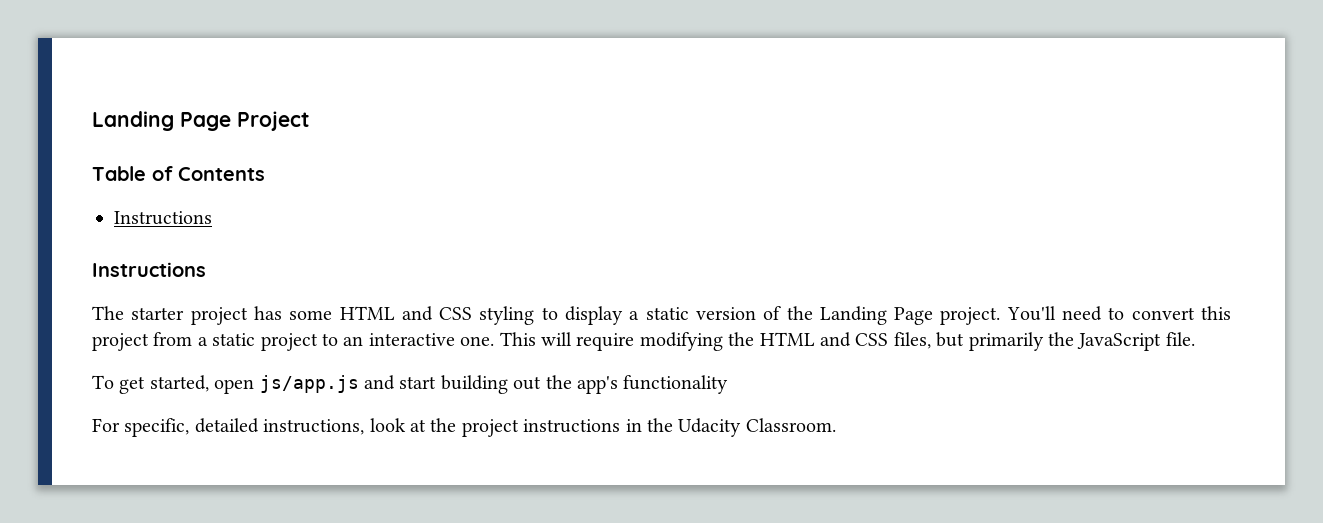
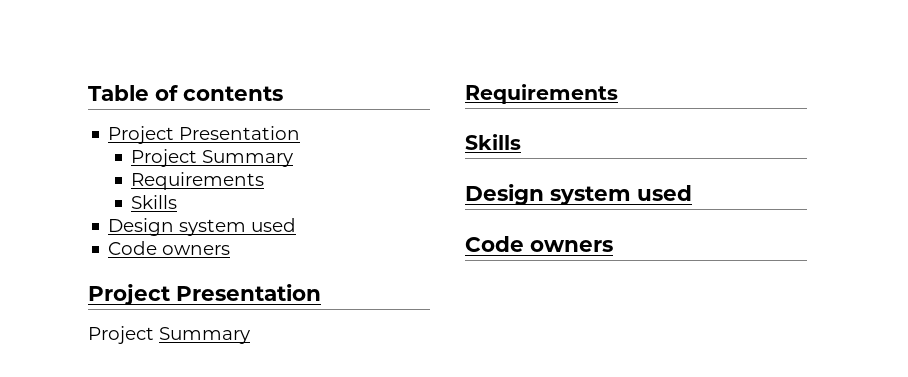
[92,111,310,131] [92,166,265,181] [114,211,212,225] [92,262,206,277] [92,306,1232,325] [92,332,1195,351] [92,375,729,394] [92,418,836,437] Landing Page Project // Table of Contents // Instructions // Instructions // The starter project has some HTML and CSS styling to display a static version of the Landing Page project. You'll need to convert this project from a static project to an interactive one. This will require modifying the HTML and CSS files, but primarily the JavaScript file. // To get started, open js/app.js and start building out the app's functionality // For specific, detailed instructions, look at the project instructions in the Udacity Classroom. -> [88,85,283,101] [108,126,301,144] [131,149,294,167] [131,172,265,190] [131,195,178,209] [108,218,297,236] [108,241,231,255] [88,284,321,305] [88,326,250,344] [465,84,618,104] [465,134,521,150] [465,184,692,205] [465,236,613,252] Table of contents // Project Presentation // Project Summary // Requirements // Skills // Design system used // Code owners // Project Presentation // Project Summary // Requirements // Skills // Design system used // Code owners

